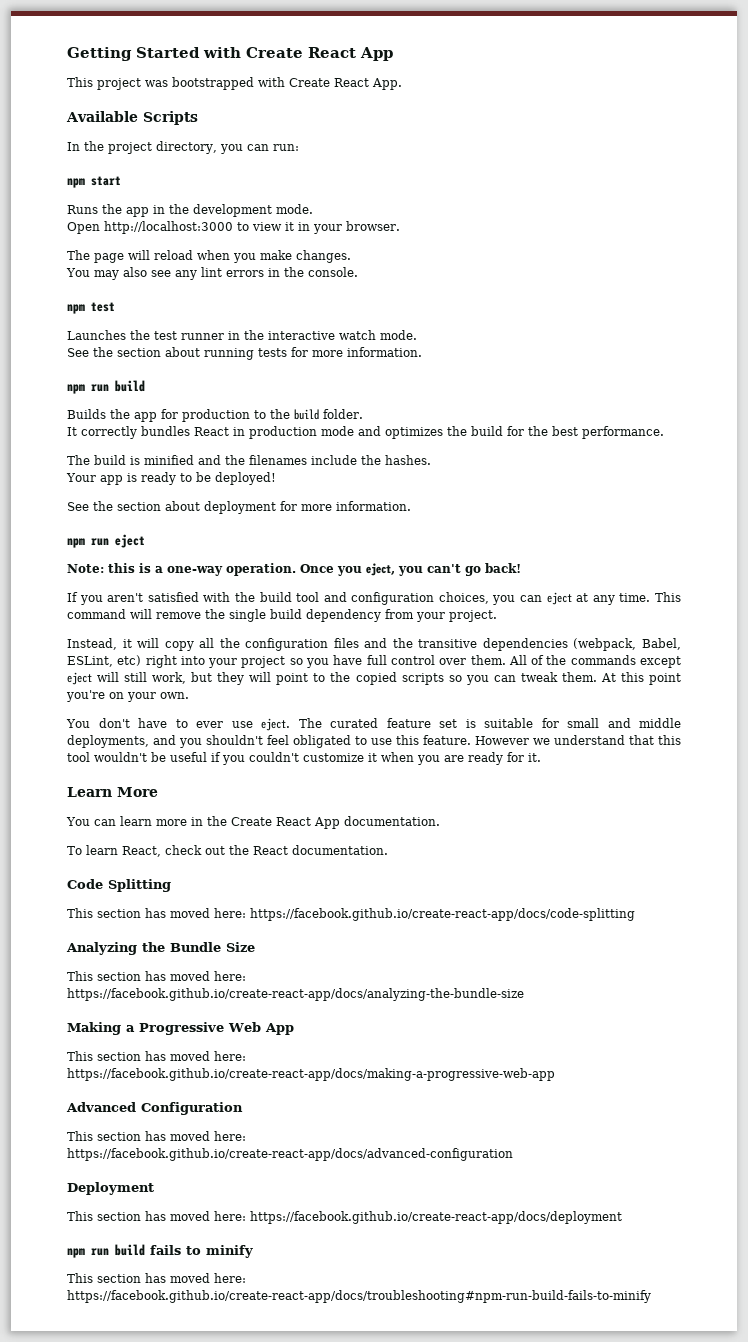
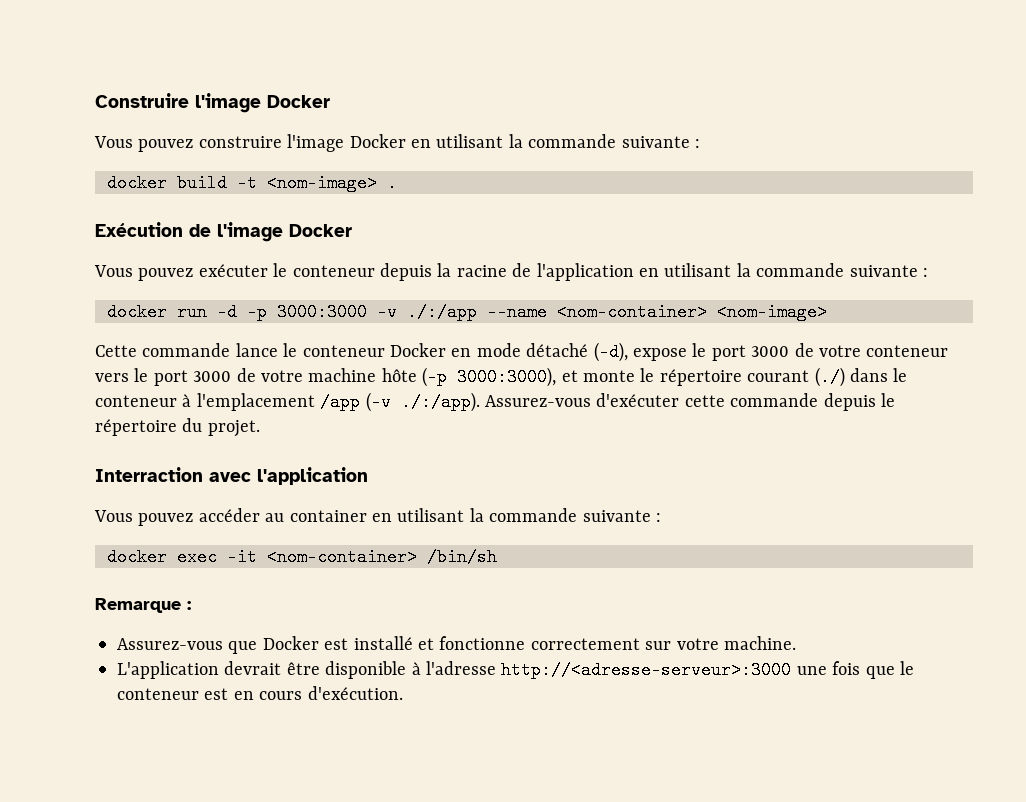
[67,47,393,61] [67,77,402,90] [66,111,198,125] [67,141,299,154] [67,176,121,188] [67,204,313,217] [67,221,400,234] [67,250,351,263] [66,267,358,280] [67,302,115,314] [67,330,417,340] [67,347,422,360] [67,380,145,394] [67,409,363,422] [67,426,664,439] [67,455,431,465] [66,472,276,485] [67,501,411,514] [67,534,145,548] [67,563,521,576] [67,592,681,605] [67,609,497,622] [67,638,682,651] [67,655,681,668] [67,672,681,685] [66,690,189,702] [66,718,681,731] [67,735,681,748] [67,752,541,765] [67,787,158,797] [66,816,440,829] [67,845,388,857] [67,879,171,892] [67,908,635,921] [66,942,255,955] [67,971,246,981] [67,988,524,1001] [67,1022,294,1035] [67,1051,246,1061] [67,1068,555,1081] [66,1102,243,1115] [67,1131,246,1141] [67,1148,513,1161] [67,1182,154,1195] [67,1211,622,1224] [67,1244,253,1258] [67,1273,246,1283] [67,1290,651,1303] Getting Started with Create React App // This project was bootstrapped with Create React App. // Available Scripts // In the project directory, you can run: // npm start // Runs the app in the development mode. // Open http://localhost:3000 to view it in your browser. // The page will reload when you make changes. // You may also see any lint errors in the console. // npm test // Launches the test runner in the interactive watch mode. // See the section about running tests for more information. // npm run build // Builds the app for production to the build folder. // It correctly bundles React in production mode and optimizes the build for the best performance. // The build is minified and the filenames include the hashes. // Your app is ready to be deployed! // See the section about deployment for more information. // npm run eject // Note: this is a one-way operation. Once you eject, you can't go back! // If you aren't satisfied with the build tool and configuration choices, you can eject at any time. This command will remove the single build dependency from your project. // Instead, it will copy all the configuration files and the transitive dependencies (webpack, Babel, ESLint, etc) right into your project so you have full control over them. All of the commands except eject will still work, but they will point to the copied scripts so you can tweak them. At this point you're on your own. // You don't have to ever use eject. The curated feature set is suitable for small and middle deployments, and you shouldn't feel obligated to use this feature. However we understand that this tool wouldn't be useful if you couldn't customize it when you are ready for it. // Learn More // You can learn more in the Create React App documentation. // To learn React, check out the React documentation. // Code Splitting // This section has moved here: https://facebook.github.io/create-react-app/docs/code-splitting // Analyzing the Bundle Size // This section has moved here: https://facebook.github.io/create-react-app/docs/analyzing-the-bundle-size // Making a Progressive Web App // This section has moved here: https://facebook.github.io/create-react-app/docs/making-a-progressive-web-app // Advanced Configuration // This section has moved here: https://facebook.github.io/create-react-app/docs/advanced-configuration // Deployment // This section has moved here: https://facebook.github.io/create-react-app/docs/deployment // npm run build fails to minify // This section has moved here: https://facebook.github.io/create-react-app/docs/troubleshooting#npm-run-build-fails-to-minify -> [95,93,330,113] [94,134,700,152] [107,174,397,192] [95,222,352,242] [94,263,928,281] [107,303,827,321] [95,342,949,362] [95,367,908,387] [95,392,895,412] [95,418,260,437] [95,467,368,485] [94,508,661,526] [107,548,497,566] [95,598,191,613] [117,636,796,654] [117,661,914,679] [117,686,403,700] Construire l'image Docker // Vous pouvez construire l'image Docker en utilisant la commande suivante : // docker build -t <nom-image> . // Exécution de l'image Docker // Vous pouvez exécuter le conteneur depuis la racine de l'application en utilisant la commande suivante : // docker run -d -p 3000:3000 -v ./:/app --name <nom-container> <nom-image> // Cette commande lance le conteneur Docker en mode détaché (-d), expose le port 3000 de votre conteneur vers le port 3000 de votre machine hôte (-p 3000:3000), et monte le répertoire courant (./) dans le conteneur à l'emplacement /app (-v ./:/app). Assurez-vous d'exécuter cette commande depuis le répertoire du projet. // Interraction avec l'application // Vous pouvez accéder au container en utilisant la commande suivante : // docker exec -it <nom-container> /bin/sh // Remarque : // Assurez-vous que Docker est installé et fonctionne correctement sur votre machine. // L'application devrait être disponible à l'adresse http://<adresse-serveur>:3000 une fois que le conteneur est en cours d'exécution.

